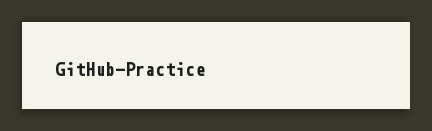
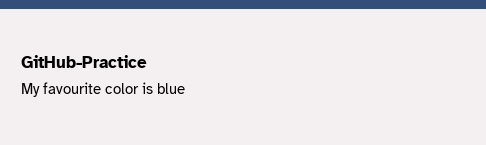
(205, 69) none -> [21,82,185,97] // My favourite color is blue

